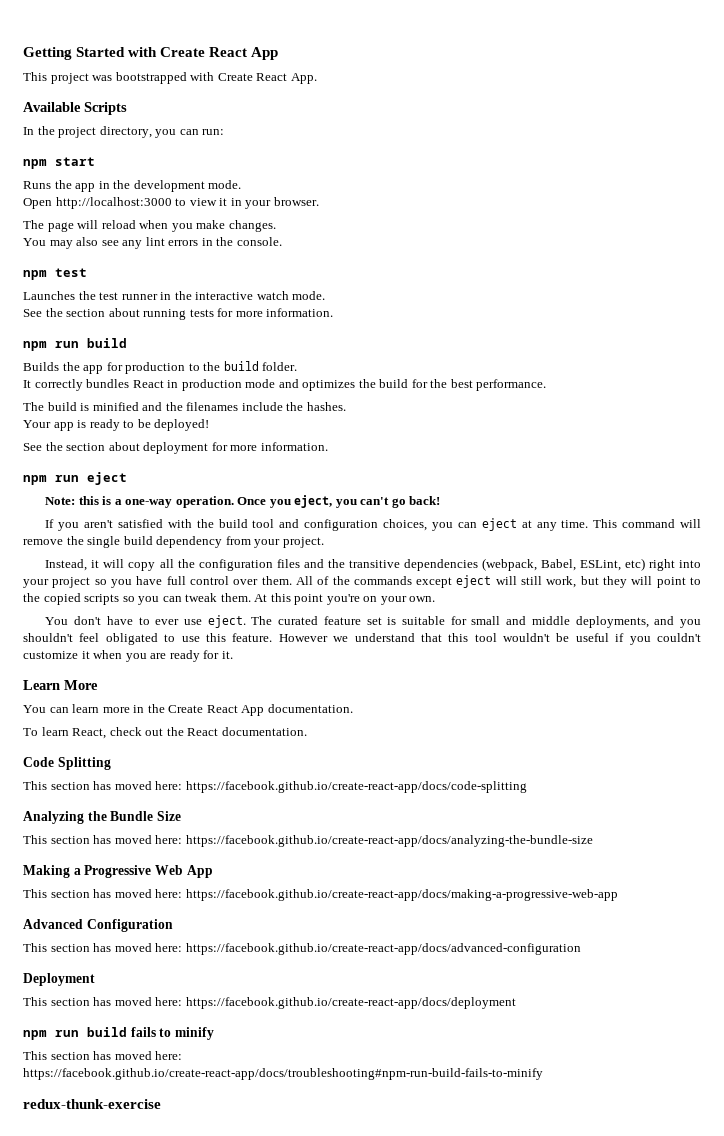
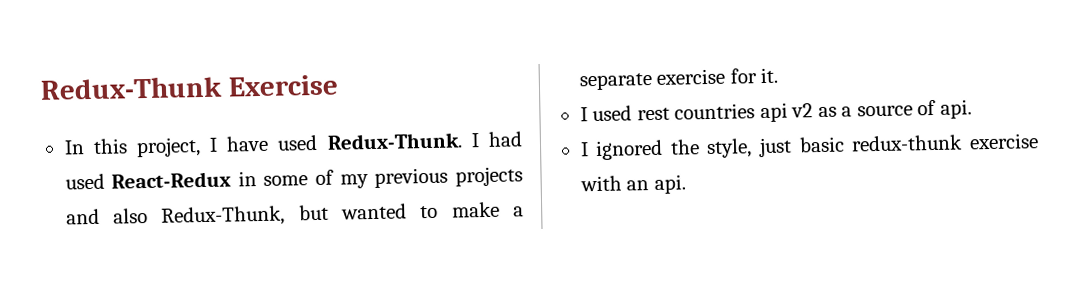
[23,47,279,60] [23,72,317,84] [23,102,127,115] [23,126,225,138] [23,157,95,169] [23,180,242,192] [23,197,319,209] [23,220,276,232] [23,237,282,249] [23,268,87,280] [23,291,326,300] [23,308,334,320] [23,338,127,351] [23,361,298,374] [23,379,547,391] [23,402,346,411] [23,419,210,431] [23,442,328,454] [23,472,127,485] [45,495,441,508] [45,518,702,531] [23,536,324,548] [45,558,701,571] [23,575,702,588] [23,593,436,605] [45,615,701,628] [23,633,702,645] [23,650,233,662] [23,680,98,690] [23,704,353,716] [23,727,307,739] [23,757,111,770] [23,781,527,793] [23,811,181,824] [23,835,593,847] [23,865,213,878] [23,889,618,901] [23,919,173,932] [23,943,581,955] [23,973,95,986] [23,997,516,1009] [23,1027,214,1040] [23,1051,183,1060] [23,1068,543,1080] [23,1099,161,1109] Getting Started with Create React App // This project was bootstrapped with Create React App. // Available Scripts // In the project directory, you can run: // npm start // Runs the app in the development mode. // Open http://localhost:3000 to view it in your browser. // The page will reload when you make changes. // You may also see any lint errors in the console. // npm test // Launches the test runner in the interactive watch mode. // See the section about running tests for more information. // npm run build // Builds the app for production to the build folder. // It correctly bundles React in production mode and optimizes the build for the best performance. // The build is minified and the filenames include the hashes. // Your app is ready to be deployed! // See the section about deployment for more information. // npm run eject // Note: this is a one-way operation. Once you eject, you can't go back! // If you aren't satisfied with the build tool and configuration choices, you can eject at any time. This command will remove the single build dependency from your project. // Instead, it will copy all the configuration files and the transitive dependencies (webpack, Babel, ESLint, etc) right into your project so you have full control over them. All of the commands except eject will still work, but they will point to the copied scripts so you can tweak them. At this point you're on your own. // You don't have to ever use eject. The curated feature set is suitable for small and middle deployments, and you shouldn't feel obligated to use this feature. However we understand that this tool wouldn't be useful if you couldn't customize it when you are ready for it. // Learn More // You can learn more in the Create React App documentation. // To learn React, check out the React documentation. // Code Splitting // This section has moved here: https://facebook.github.io/create-react-app/docs/code-splitting // Analyzing the Bundle Size // This section has moved here: https://facebook.github.io/create-react-app/docs/analyzing-the-bundle-size // Making a Progressive Web App // This section has moved here: https://facebook.github.io/create-react-app/docs/making-a-progressive-web-app // Advanced Configuration // This section has moved here: https://facebook.github.io/create-react-app/docs/advanced-configuration // Deployment // This section has moved here: https://facebook.github.io/create-react-app/docs/deployment // npm run build fails to minify // This section has moved here: https://facebook.github.io/create-react-app/docs/troubleshooting#npm-run-build-fails-to-minify // redux-thunk-exercise -> [40,74,339,100] [63,131,523,158] [64,166,523,190] [65,201,525,227] [578,67,779,91] [579,99,972,123] [579,133,1039,161] [579,174,686,194] Redux-Thunk Exercise // In this project, I have used Redux-Thunk. I had used React-Redux in some of my previous projects and also Redux-Thunk, but wanted to make a separate exercise for it. // I used rest countries api v2 as a source of api. // I ignored the style, just basic redux-thunk exercise with an api.

